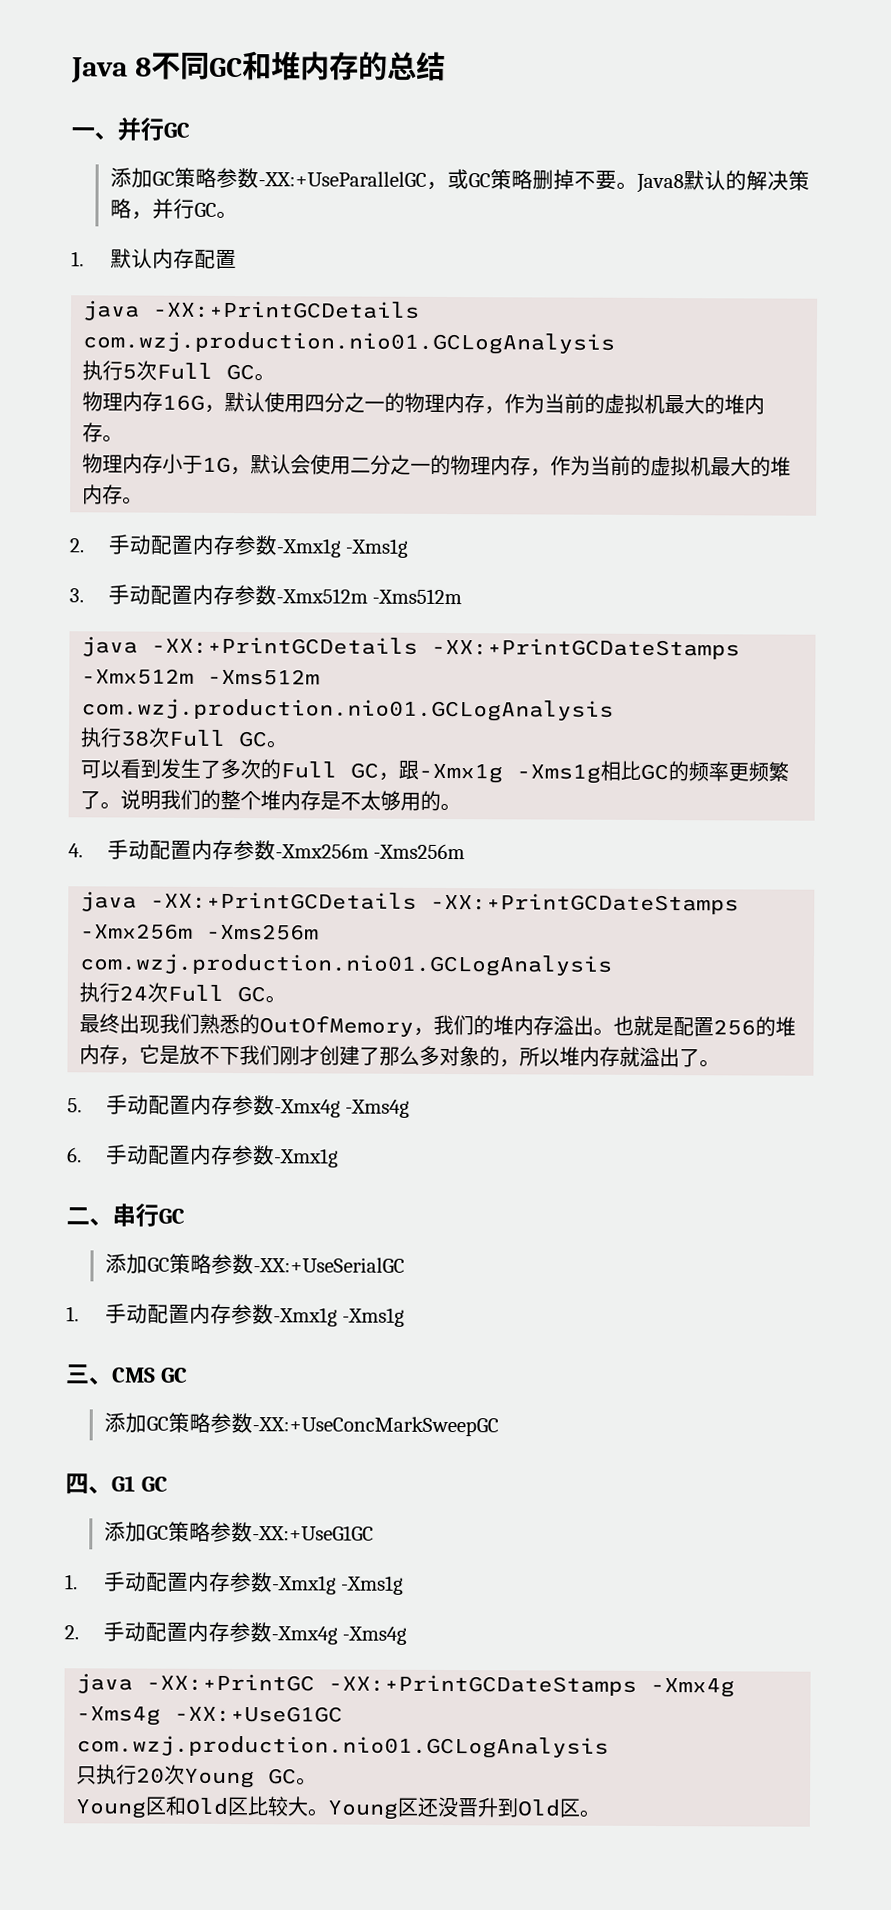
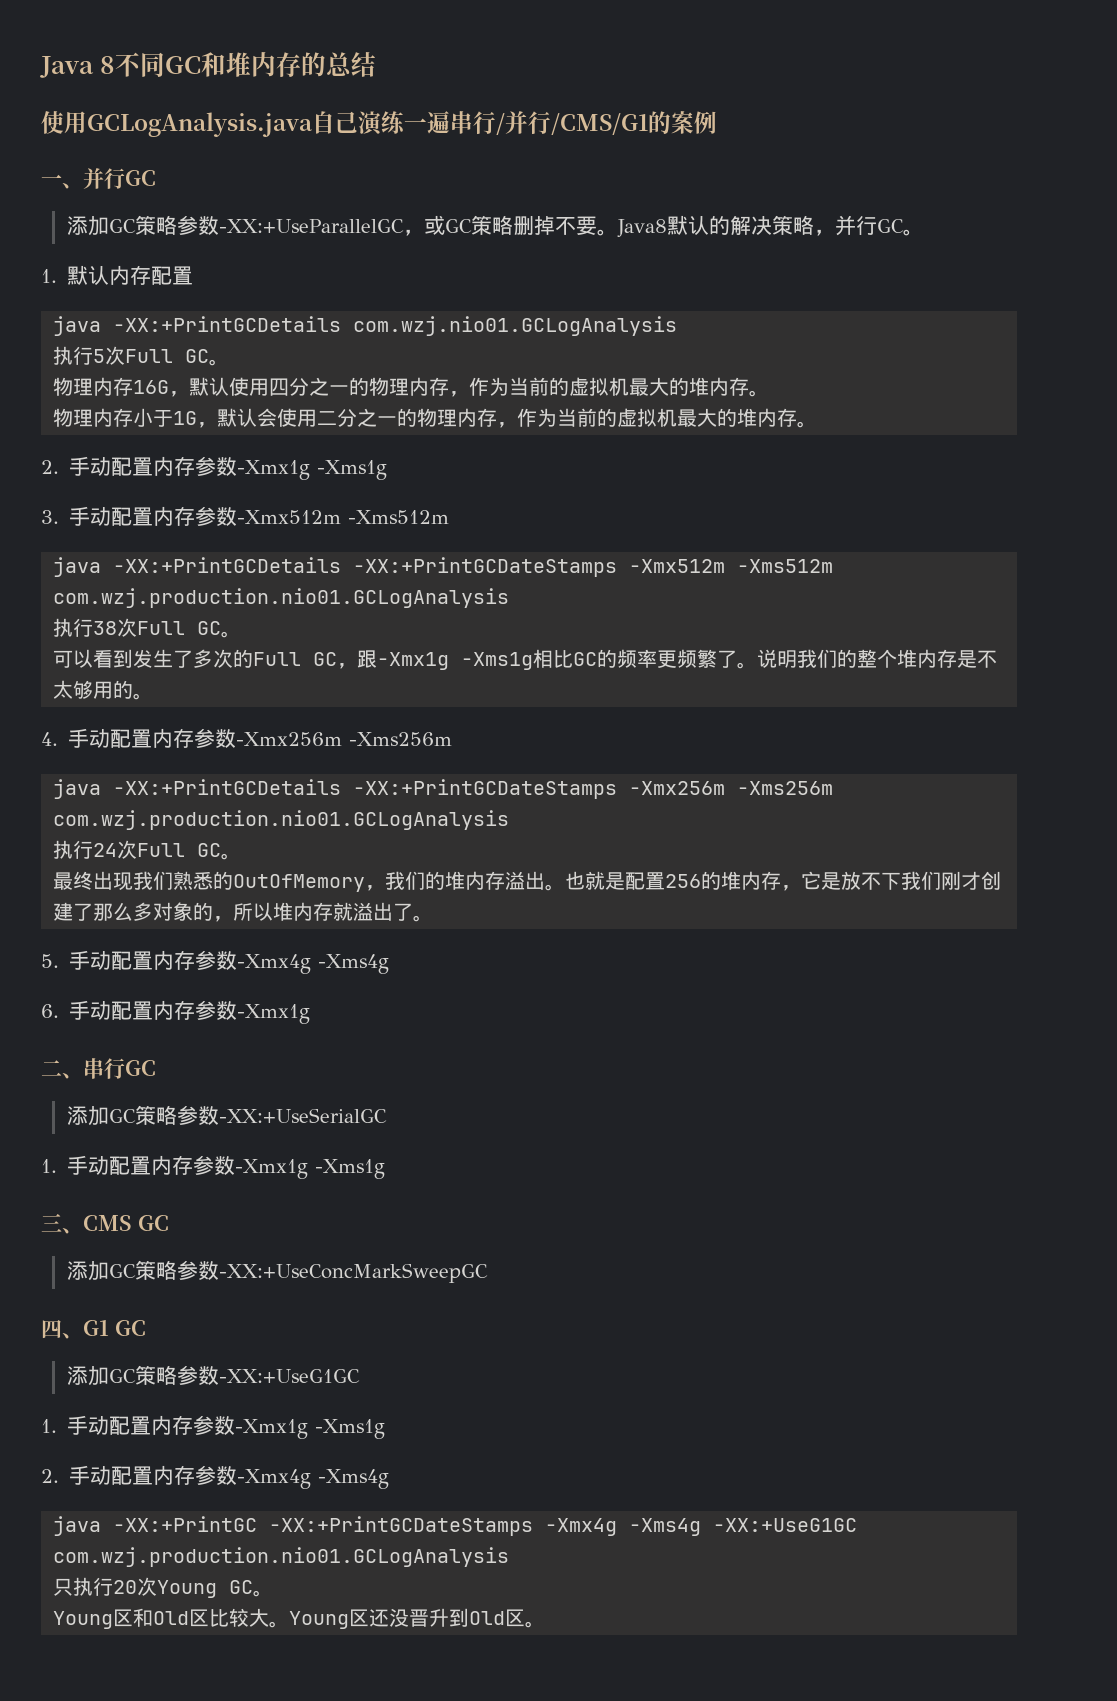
(446, 66) none -> [41,111,717,137] // 使用GCLogAnalysis.java自己演练一遍串行/并行/CMS/G1的案例
[82,331,616,355] com.wzj.production.nio01.GCLogAnalysis -> [353,316,678,336] com.wzj.nio01.GCLogAnalysis

